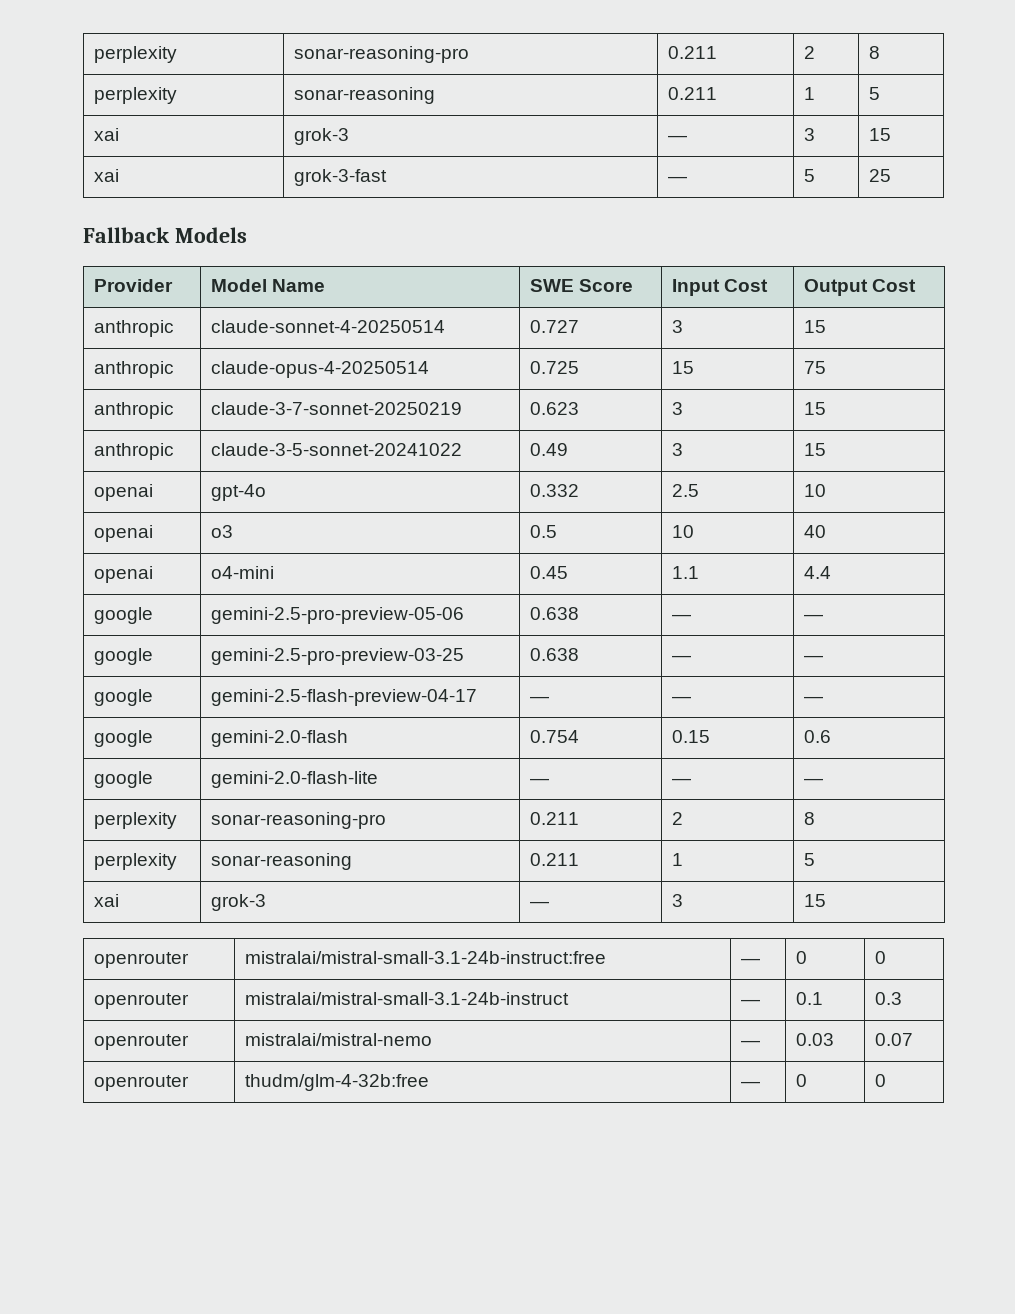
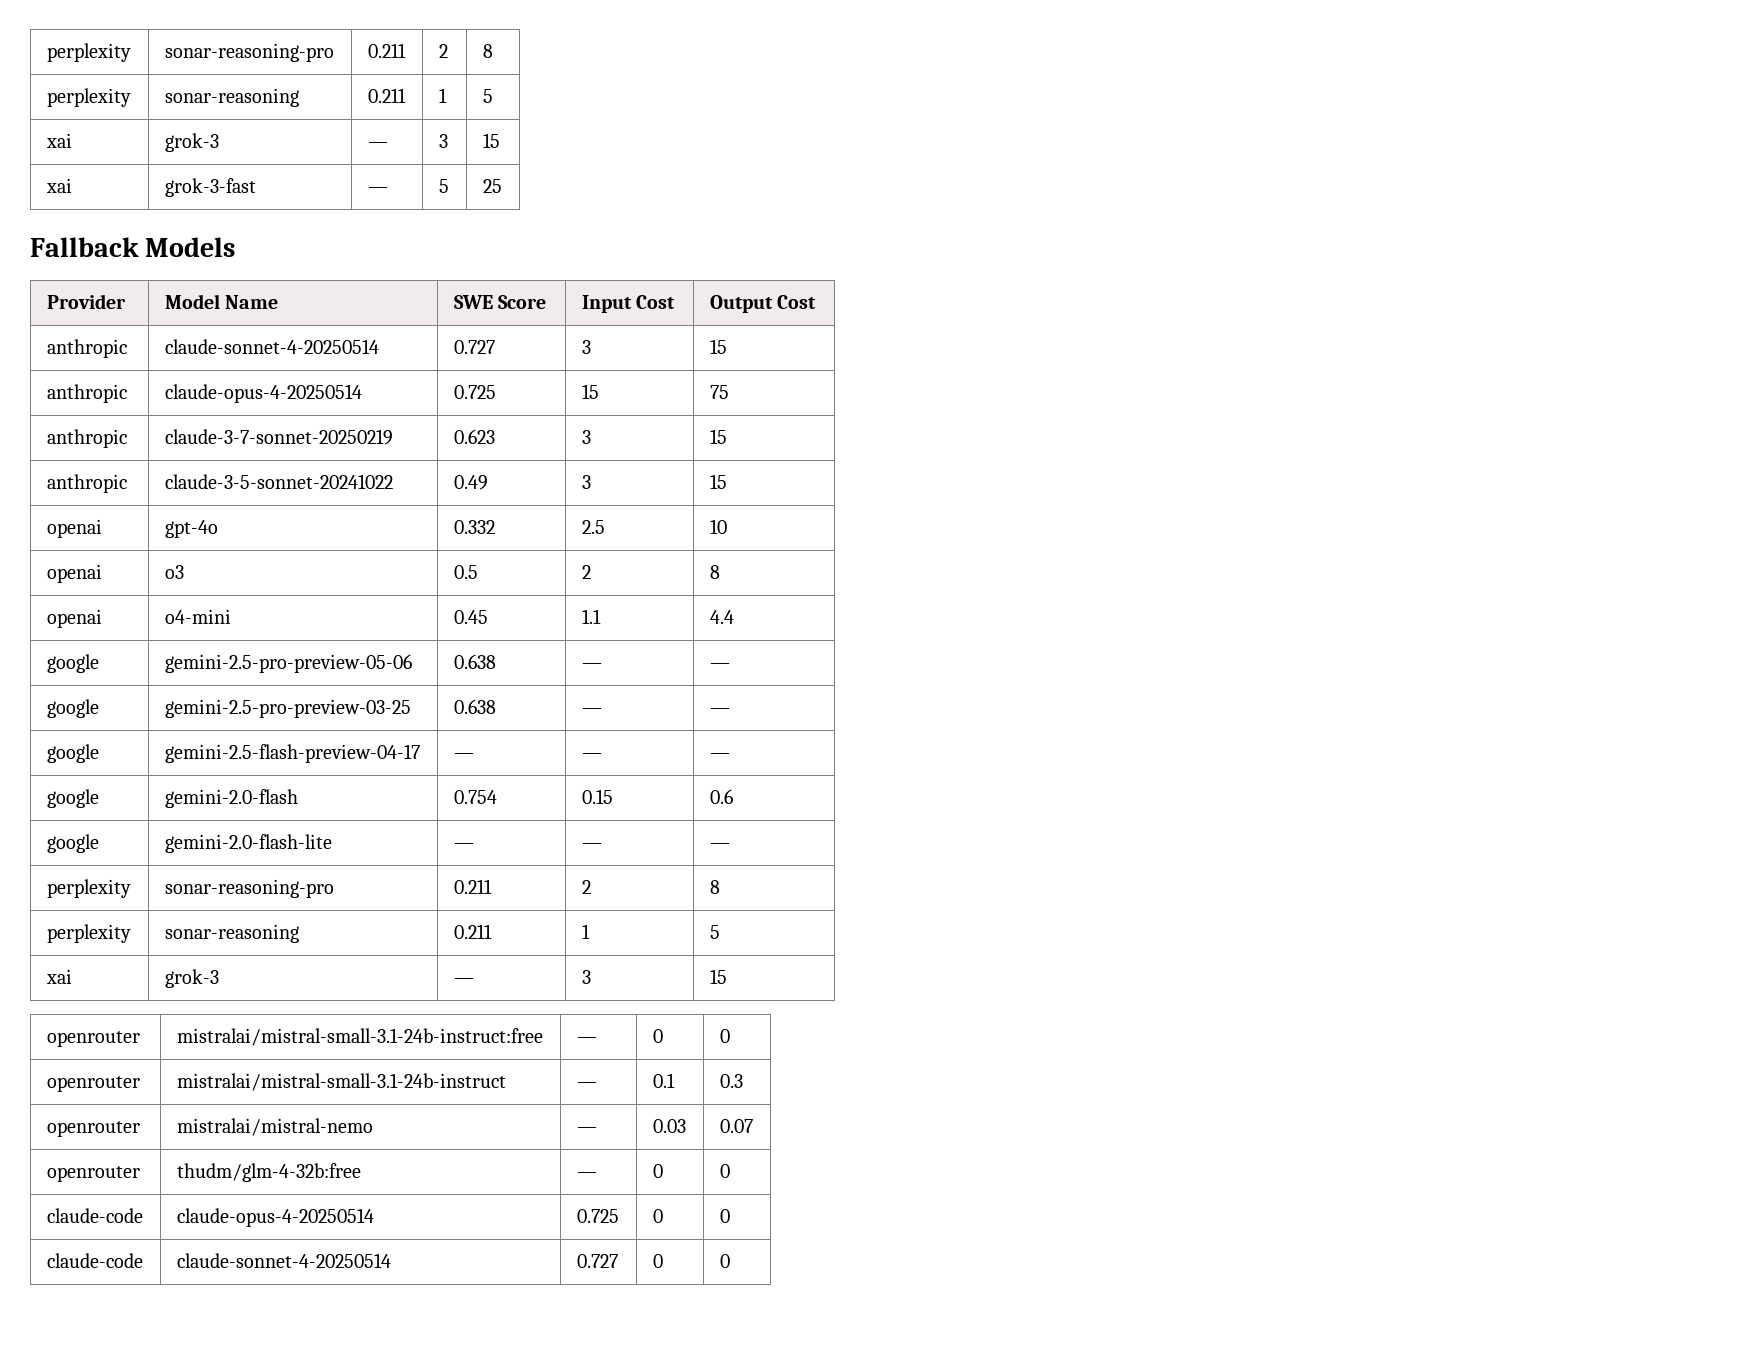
[672,525,695,538] [804,525,827,538] 10 | 40 -> [581,565,591,579] [709,565,720,579] 2 | 8
(887, 1080) none -> [46,1208,143,1223] [176,1208,374,1227] [576,1209,619,1223] [652,1209,663,1223] [719,1209,730,1223] [46,1253,143,1268] [176,1253,391,1268] [576,1254,618,1268] [652,1254,663,1268] [719,1254,730,1268] // claude-code | claude-opus-4-20250514 | 0.725 | 0 | 0 // claude-code | claude-sonnet-4-20250514 | 0.727 | 0 | 0

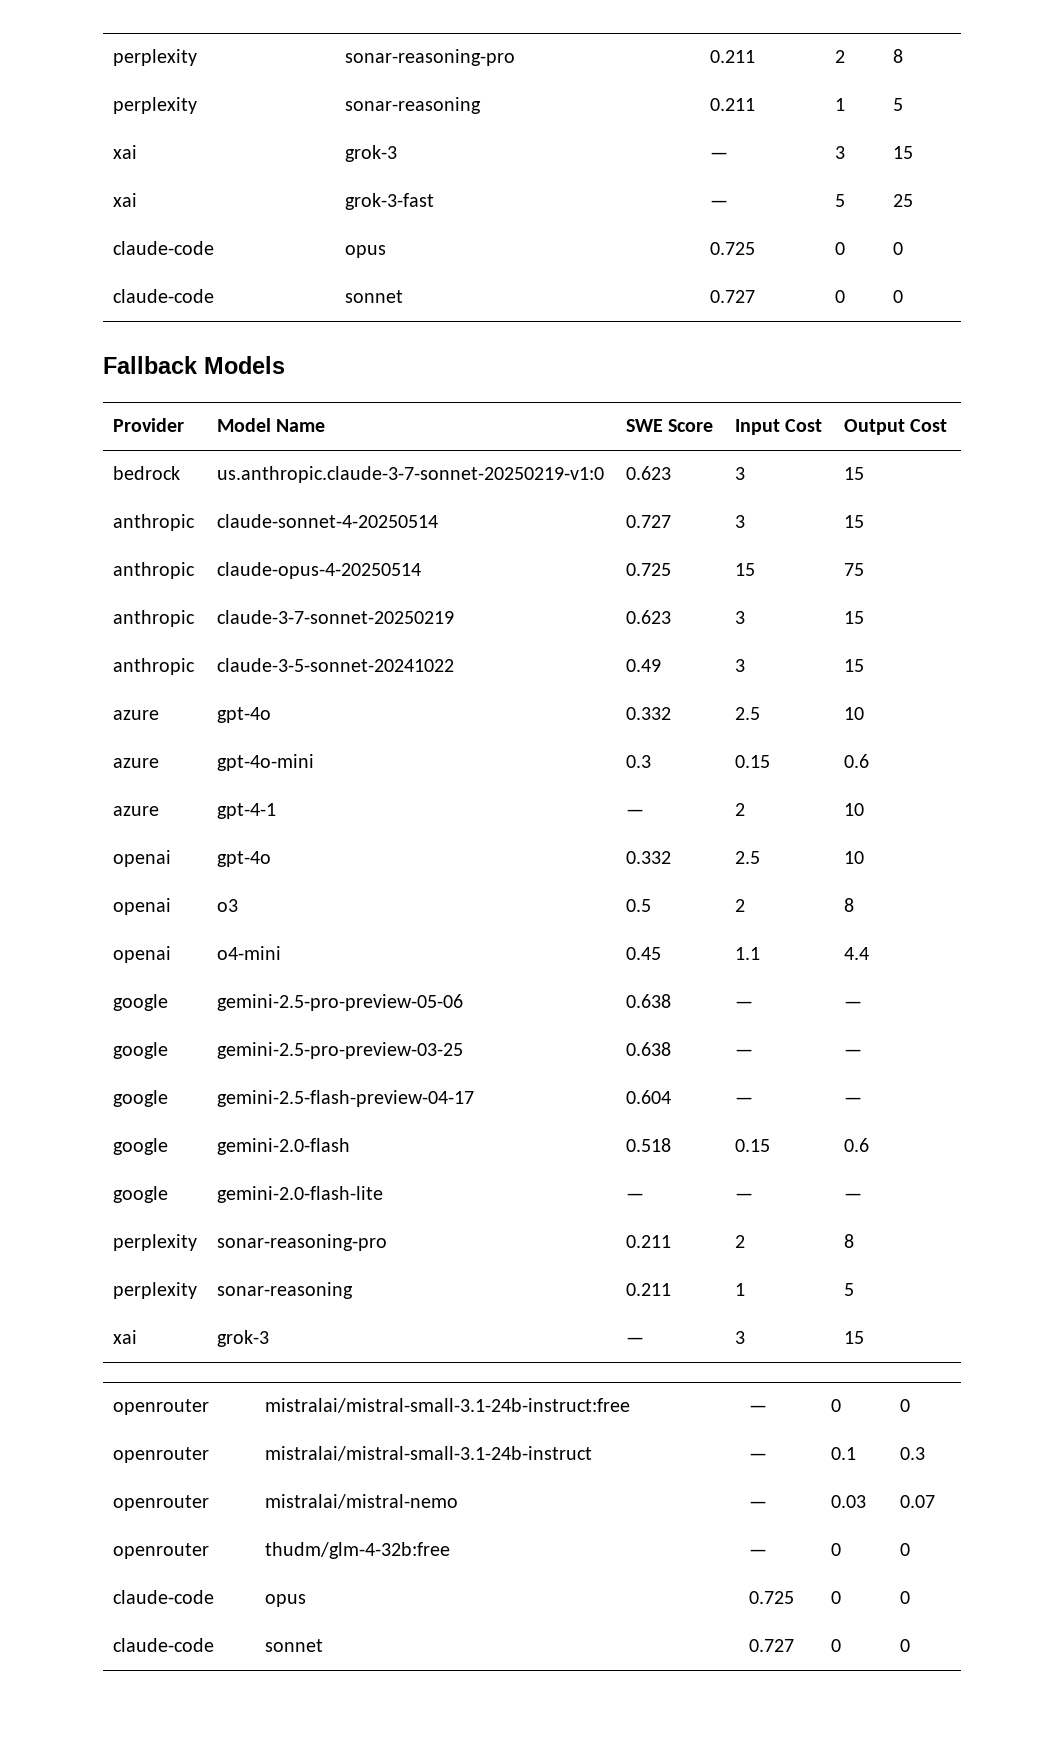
(502, 186) none -> [112,241,214,255] [344,245,386,258] [709,242,755,255] [834,242,845,255] [892,242,903,255] [112,289,214,303] [344,290,403,303] [709,290,755,303] [834,290,845,303] [892,290,903,303] // claude-code | opus | 0.725 | 0 | 0 // claude-code | sonnet | 0.727 | 0 | 0
(816, 302) none -> [112,466,180,480] [216,466,604,483] [625,466,671,480] [734,467,745,480] [843,467,864,480] // bedrock | us.anthropic.claude-3-7-sonnet-20250219-v1:0 | 0.623 | 3 | 15
(727, 481) none -> [112,710,159,720] [216,707,271,723] [625,707,671,720] [734,707,760,720] [843,707,864,720] [112,758,159,768] [216,754,314,771] [625,755,651,768] [734,755,770,768] [843,754,869,768] [112,806,159,816] [216,803,276,819] [625,809,644,816] [734,803,745,816] [843,803,864,816] // azure | gpt-4o | 0.332 | 2.5 | 10 // azure | gpt-4o-mini | 0.3 | 0.15 | 0.6 // azure | gpt-4-1 | — | 2 | 10
[453,753,474,759] — -> [625,1090,671,1104] 0.604
[453,790,497,804] 0.754 -> [625,1138,671,1152] 0.518
[176,1208,374,1227] [576,1209,619,1223] [652,1209,663,1223] [719,1209,730,1223] [46,1253,143,1268] [176,1253,391,1268] claude-opus-4-20250514 | 0.725 | 0 | 0 // claude-code | claude-sonnet-4-20250514 -> [264,1594,306,1607] [748,1591,794,1604] [830,1591,841,1604] [899,1591,910,1604] [112,1638,214,1652] [264,1639,323,1652] opus | 0.725 | 0 | 0 // claude-code | sonnet

